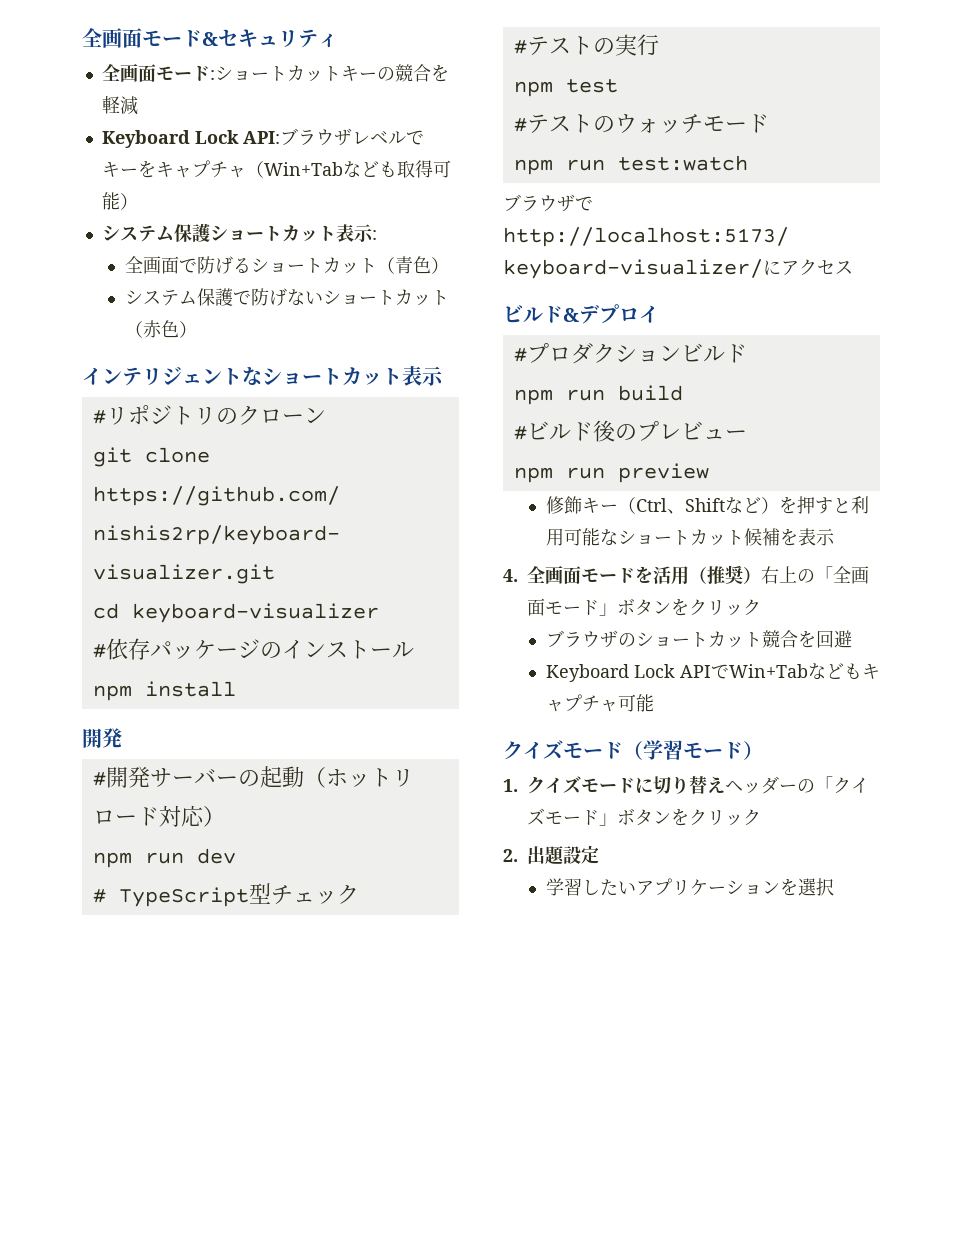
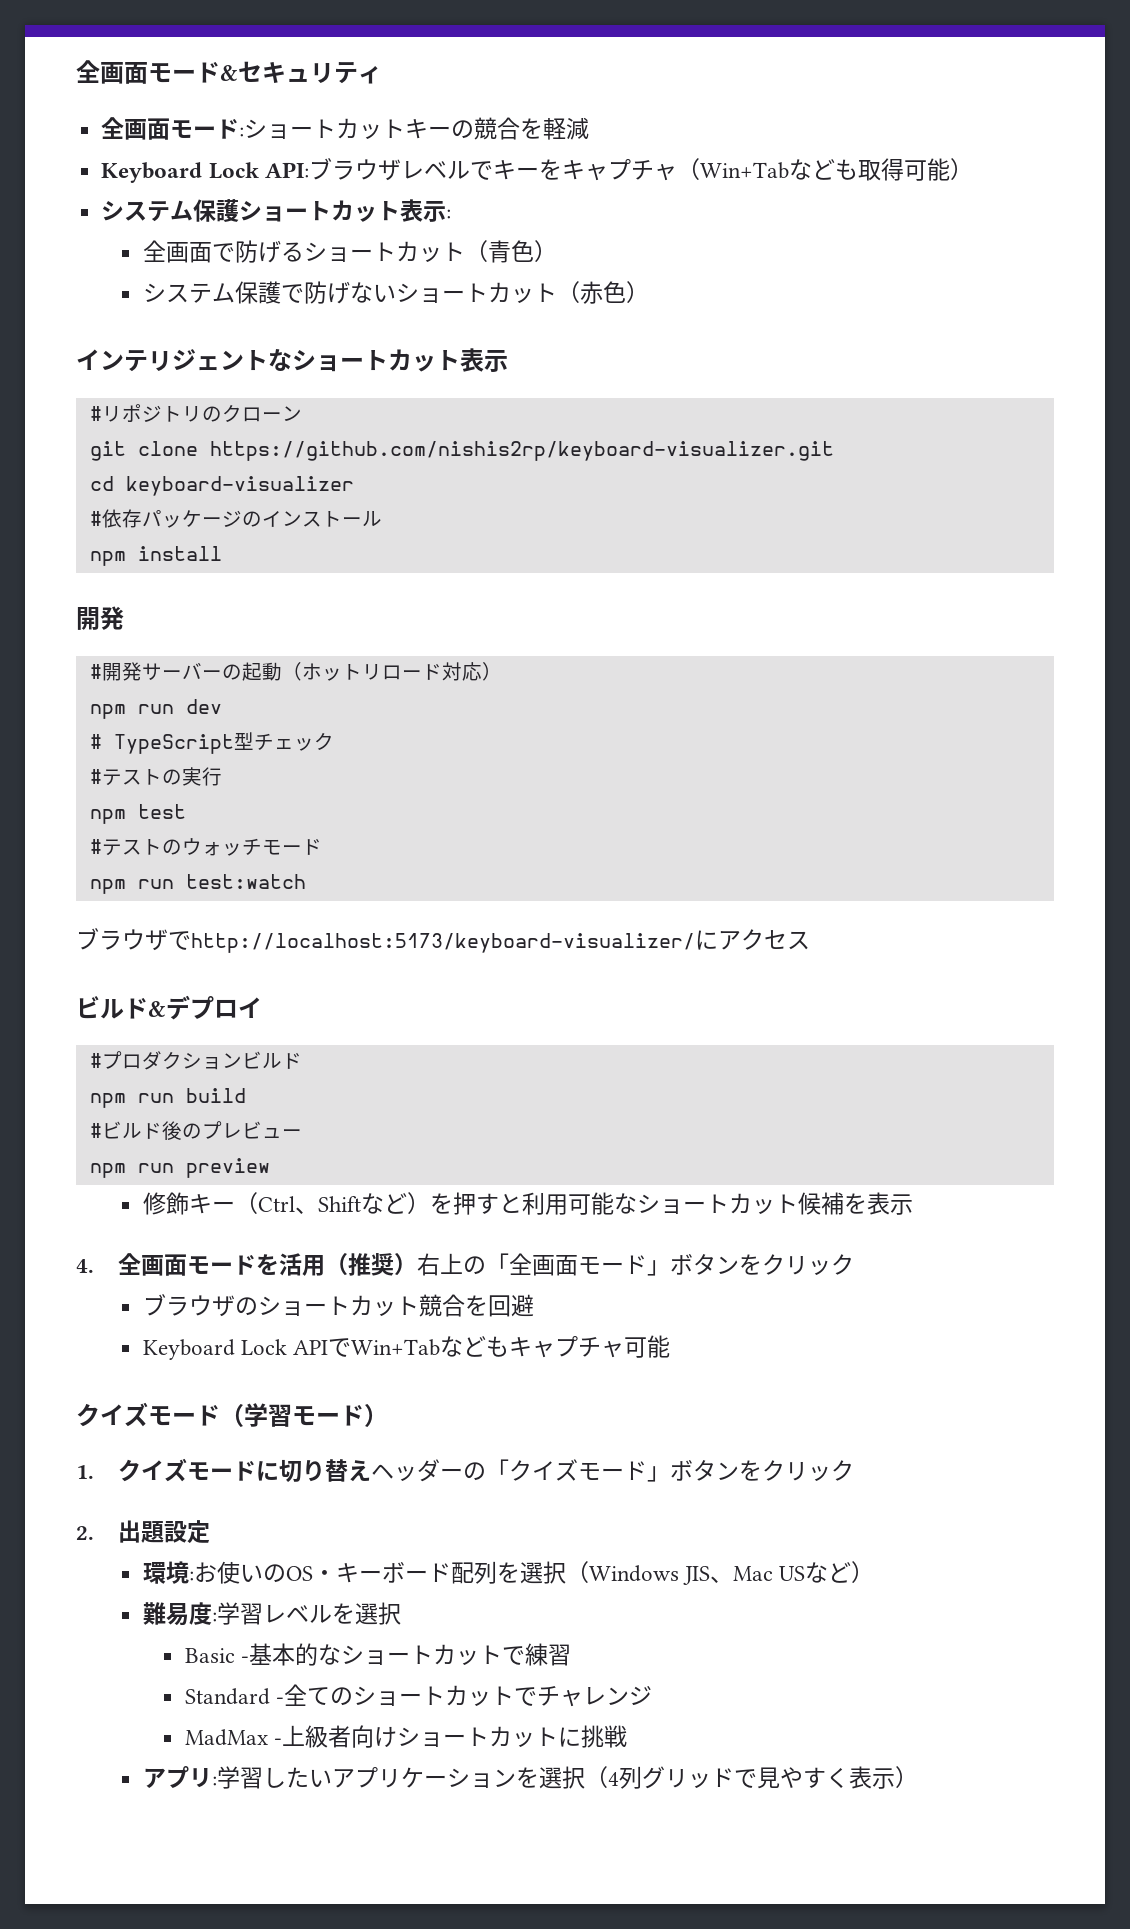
(599, 854) none -> [143,1561,875,1585] [143,1602,402,1626] [184,1643,572,1666] [184,1684,653,1707] [184,1725,628,1748] [143,1766,218,1788] 環境:お使いのOS・キーボード配列を選択（Windows JIS、Mac USなど） // 難易度:学習レベルを選択 // Basic -基本的なショートカットで練習 // Standard -全てのショートカットでチャレンジ // MadMax -上級者向けショートカットに挑戦 // アプリ:
(834, 887) none -> [585,1766,919,1789] （4列グリッドで見やすく表示）

